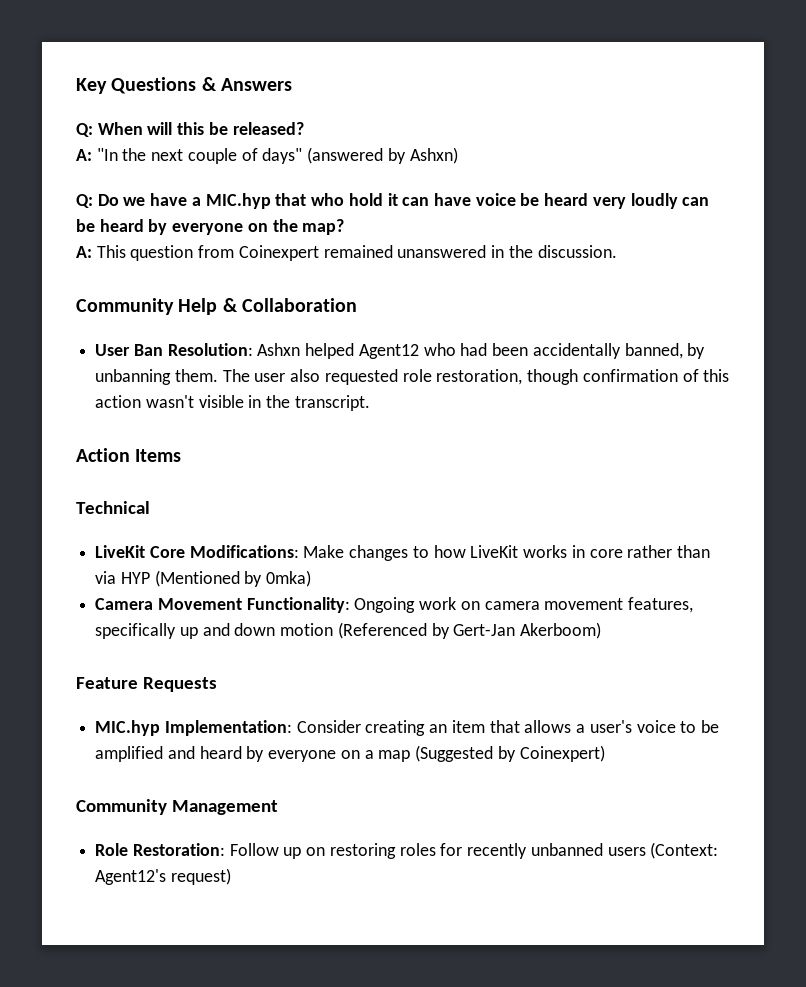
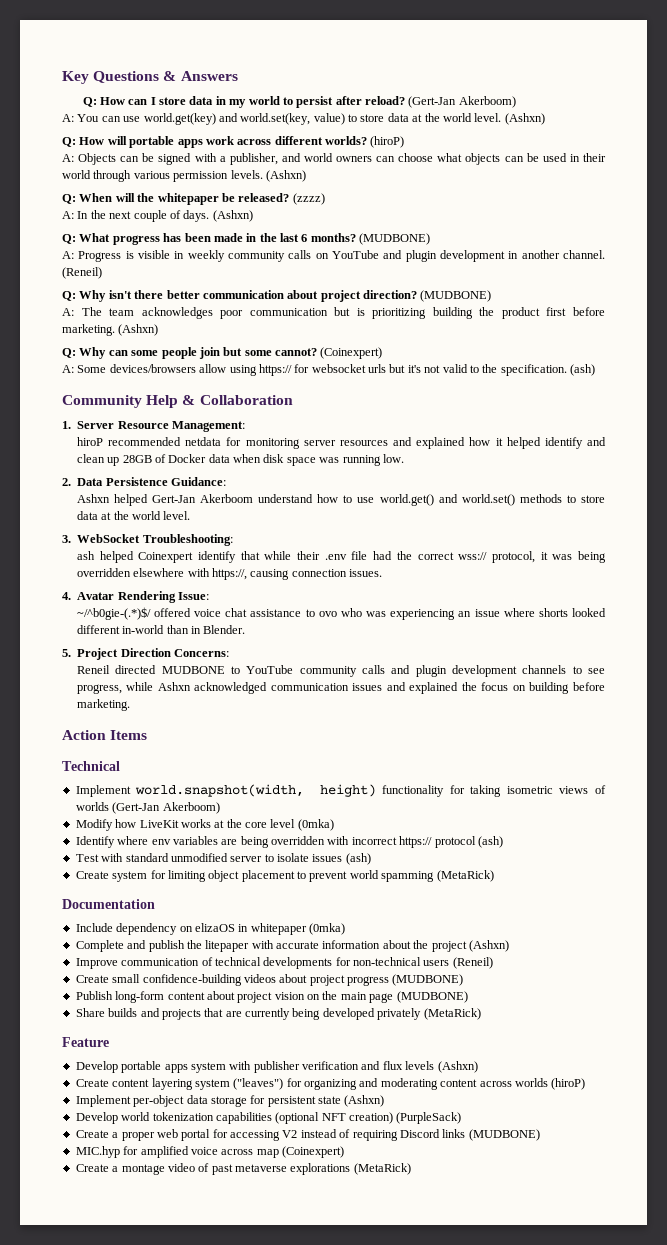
(292, 84) none -> [82,96,516,108] [62,113,545,125] [62,136,405,148] [62,153,606,165] [62,170,306,182] // Q: How can I store data in my world to persist after reload? (Gert-Jan Akerboom) // A: You can use world.get(key) and world.set(key, value) to store data at the world level. (Ashxn) // Q: How will portable apps work across different worlds? (hiroP) // A: Objects can be signed with a publisher, and world owners can choose what objects can be used in their world through various permission levels. (Ashxn)
[177,122,205,135] this -> [137,193,219,205] the whitepaper
[76,148,118,161] // A: "In -> [292,193,325,205] [62,211,89,219] (zzzz) // A: In
[262,147,458,164] [76,193,710,209] [76,219,345,235] [76,245,617,261] [76,298,357,315] [95,343,706,359] [95,369,730,385] [95,395,370,411] [76,448,182,462] [76,501,150,514] [95,545,710,561] [95,570,312,587] [95,597,694,613] [95,622,602,639] [76,677,217,692] [95,720,719,736] [95,745,605,762] [76,799,278,815] [95,842,719,859] [95,868,231,885] days" (answered by Ashxn) // Q: Do we have a MIC.hyp that who hold it can have voice be heard very loudly can be heard by everyone on the map? // A: This question from Coinexpert remained unanswered in the discussion. // Community Help & Collaboration // User Ban Resolution: Ashxn helped Agent12 who had been accidentally banned, by unbanning them. The user also requested role restoration, though confirmation of this action wasn't visible in the transcript. // Action Items // Technical // LiveKit Core Modifications: Make changes to how LiveKit works in core rather than via HYP (Mentioned by 0mka) // Camera Movement Functionality: Ongoing work on camera movement features, specifically up and down motion (Referenced by Gert-Jan Akerboom) // Feature Requests // MIC.hyp Implementation: Consider creating an item that allows a user's voice to be amplified and heard by everyone on a map (Suggested by Coinexpert) // Community Management // Role Restoration: Follow up on restoring roles for recently unbanned users (Context: Agent12's request) -> [183,210,253,222] [62,233,431,245] [62,250,605,262] [62,267,102,279] [62,290,492,302] [62,307,606,319] [62,324,159,336] [62,347,383,359] [62,364,595,376] [62,395,293,408] [62,421,245,432] [76,437,607,449] [76,454,404,466] [62,477,226,486] [76,494,605,506] [76,511,191,520] [62,534,233,546] [76,551,606,563] [76,568,383,580] [62,591,209,603] [76,607,606,620] [76,625,246,634] [62,648,229,660] [76,665,605,677] [76,682,605,694] [76,699,130,711] [62,730,148,740] [62,761,120,771] [75,784,606,797] [75,802,220,814] [75,819,334,831] [75,836,503,848] [75,853,371,865] [75,870,494,882] [62,899,155,909] [75,923,345,935] [75,940,509,952] [75,957,493,969] [75,974,464,986] [75,991,468,1003] [75,1008,481,1020] [62,1037,109,1047] [75,1061,478,1073] [75,1078,586,1090] [75,1095,385,1107] [75,1112,462,1124] [75,1129,540,1141] [75,1146,344,1158] [75,1163,411,1175] days. (Ashxn) // Q: What progress has been made in the last 6 months? (MUDBONE) // A: Progress is visible in weekly community calls on YouTube and plugin development in another channel. (Reneil) // Q: Why isn't there better communication about project direction? (MUDBONE) // A: The team acknowledges poor communication but is prioritizing building the product first before marketing. (Ashxn) // Q: Why can some people join but some cannot? (Coinexpert) // A: Some devices/browsers allow using https:// for websocket urls but it's not valid to the specification. (ash) // Community Help & Collaboration // 1. Server Resource Management: // hiroP recommended netdata for monitoring server resources and explained how it helped identify and clean up 28GB of Docker data when disk space was running low. // 2. Data Persistence Guidance: // Ashxn helped Gert-Jan Akerboom understand how to use world.get() and world.set() methods to store data at the world level. // 3. WebSocket Troubleshooting: // ash helped Coinexpert identify that while their .env file had the correct wss:// protocol, it was being overridden elsewhere with https://, causing connection issues. // 4. Avatar Rendering Issue: // ~/^b0gie-(.*)$/ offered voice chat assistance to ovo who was experiencing an issue where shorts looked different in-world than in Blender. // 5. Project Direction Concerns: // Reneil directed MUDBONE to YouTube community calls and plugin development channels to see progress, while Ashxn acknowledged communication issues and explained the focus on building before marketing. // Action Items // Technical // Implement world.snapshot(width, height) functionality for taking isometric views of worlds (Gert-Jan Akerboom) // Modify how LiveKit works at the core level (0mka) // Identify where env variables are being overridden with incorrect https:// protocol (ash) // Test with standard unmodified server to isolate issues (ash) // Create system for limiting object placement to prevent world spamming (MetaRick) // Documentation // Include dependency on elizaOS in whitepaper (0mka) // Complete and publish the litepaper with accurate information about the project (Ashxn) // Improve communication of technical developments for non-technical users (Reneil) // Create small confidence-building videos about project progress (MUDBONE) // Publish long-form content about project vision on the main page (MUDBONE) // Share builds and projects that are currently being developed privately (MetaRick) // Feature // Develop portable apps system with publisher verification and flux levels (Ashxn) // Create content layering system ("leaves") for organizing and moderating content across worlds (hiroP) // Implement per-object data storage for persistent state (Ashxn) // Develop world tokenization capabilities (optional NFT creation) (PurpleSack) // Create a proper web portal for accessing V2 instead of requiring Discord links (MUDBONE) // MIC.hyp for amplified voice across map (Coinexpert) // Create a montage video of past metaverse explorations (MetaRick)

